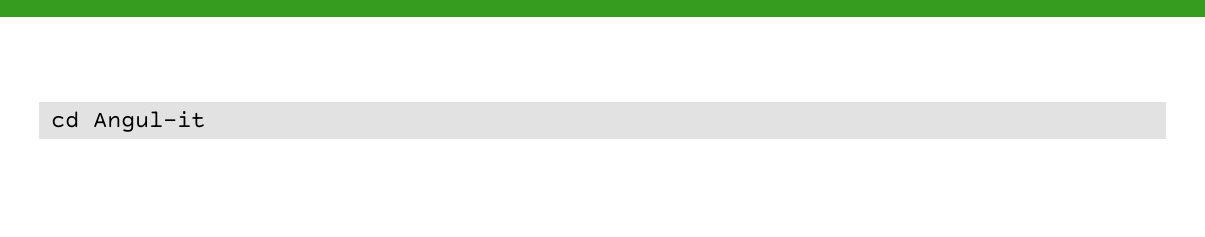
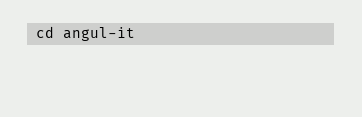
[93,111,206,132] Angul-it -> [62,27,135,41] angul-it

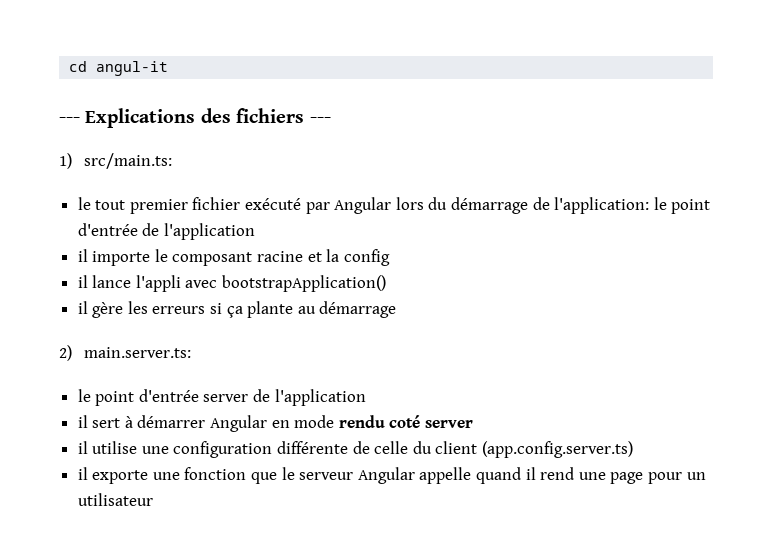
(135, 34) none -> [59,108,331,128] [59,153,173,169] [77,197,711,214] [77,223,255,240] [77,249,390,266] [77,275,387,292] [77,301,397,318] [59,345,192,361] [77,389,366,406] [77,415,474,432] [77,441,634,458] [77,467,706,484] [77,493,153,506] // --- Explications des fichiers --- // 1) src/main.ts: // le tout premier fichier exécuté par Angular lors du démarrage de l'application: le point d'entrée de l'application // il importe le composant racine et la config // il lance l'appli avec bootstrapApplication() // il gère les erreurs si ça plante au démarrage // 2) main.server.ts: // le point d'entrée server de l'application // il sert à démarrer Angular en mode rendu coté server // il utilise une configuration différente de celle du client (app.config.server.ts) // il exporte une fonction que le serveur Angular appelle quand il rend une page pour un utilisateur

